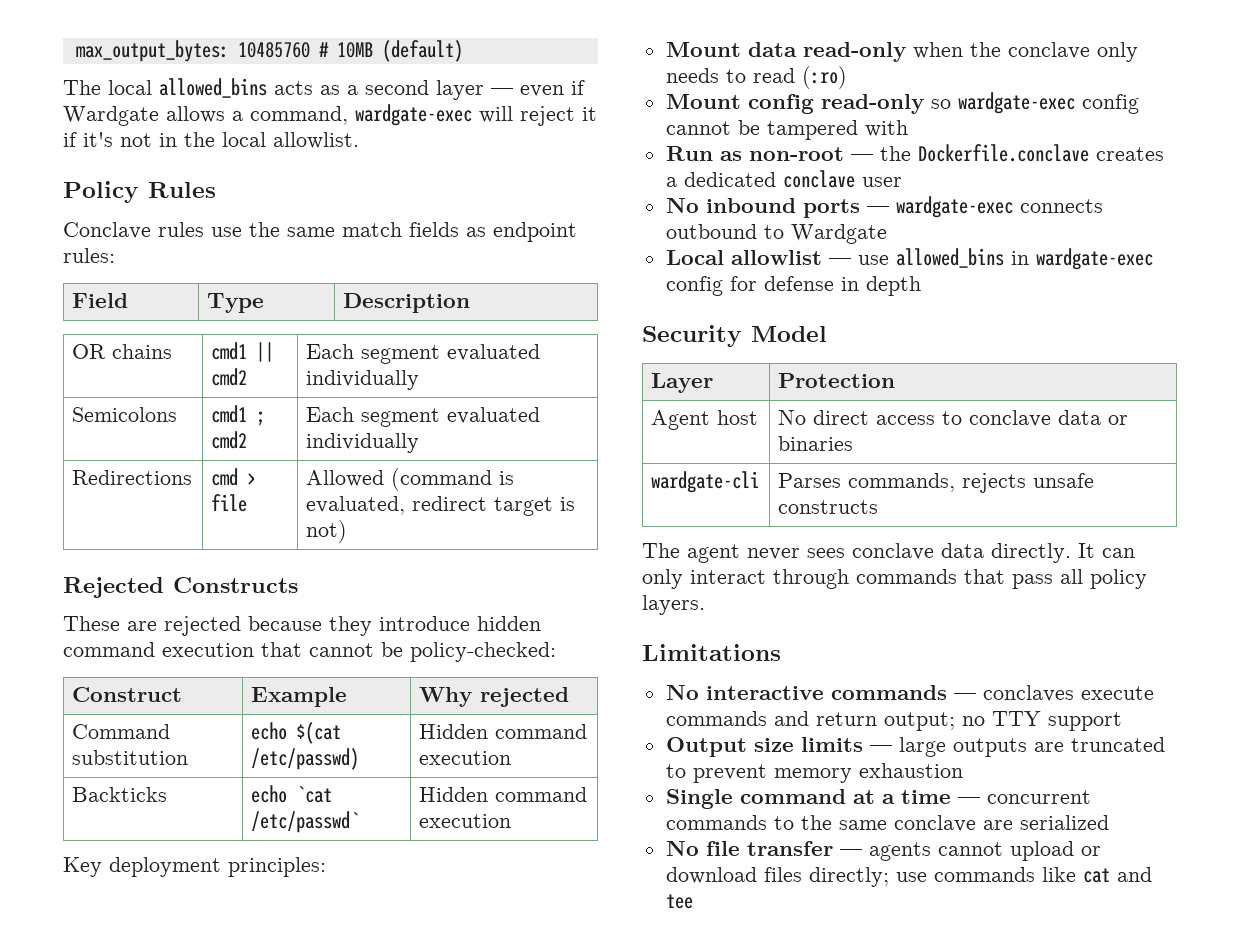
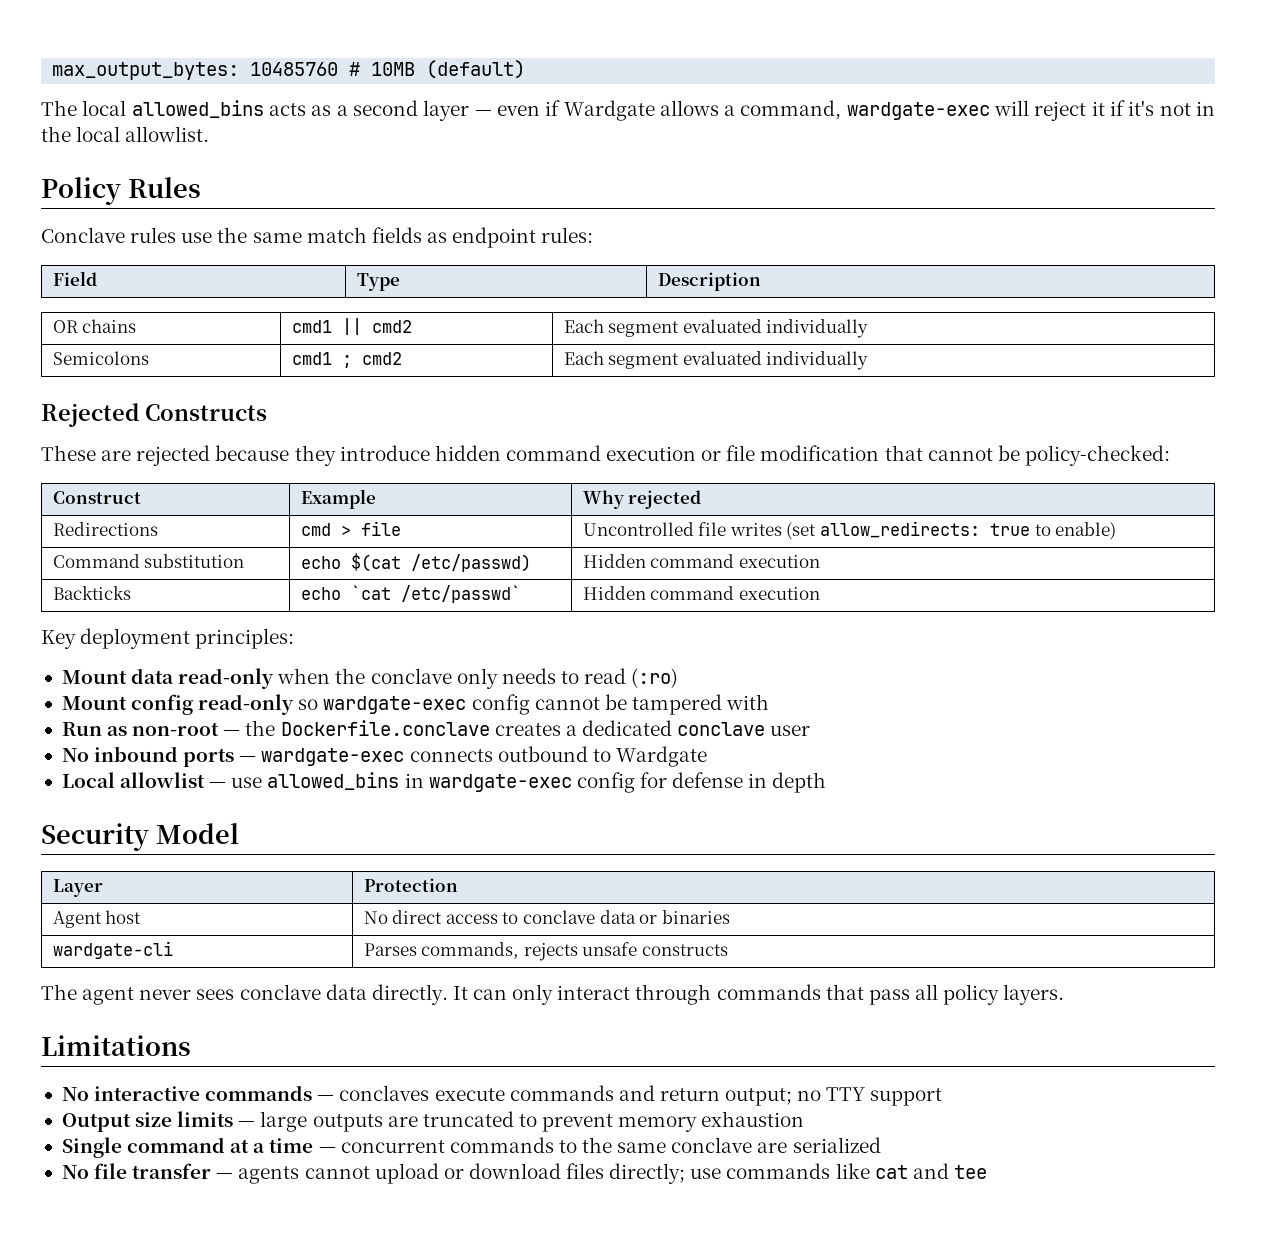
[72,470,193,485] [211,468,257,486] [211,494,248,512] [306,468,515,491] [306,496,576,516] [306,520,348,543] // Redirections | cmd > file | Allowed (command is evaluated, redirect target is not) -> (869, 360) none
(254, 650) none -> [701,445,880,461] or file modification
(570, 697) none -> [52,522,158,536] [300,521,401,536] [582,521,1117,540] // Redirections | cmd > file | Uncontrolled file writes (set allow_redirects: true to enable)

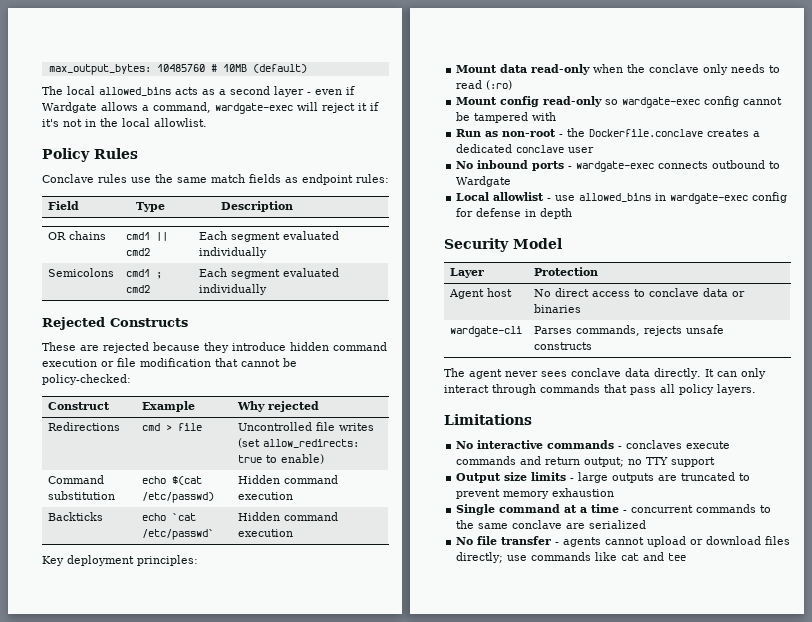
[474,110,492,116] — -> [307,92,311,95] -
[223,730,241,736] — -> [559,134,564,137] -
[239,756,257,762] — -> [568,166,573,169] -
[209,782,227,788] — -> [547,198,552,201] -
[317,1095,335,1101] — -> [618,446,623,449] -
[238,1121,256,1127] — -> [570,478,575,481] -
[318,1147,336,1153] — -> [623,510,628,513] -
[216,1173,234,1179] — -> [555,542,560,545] -

